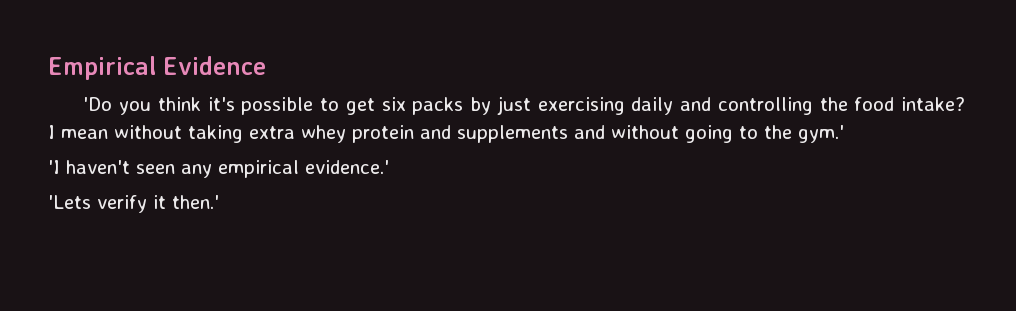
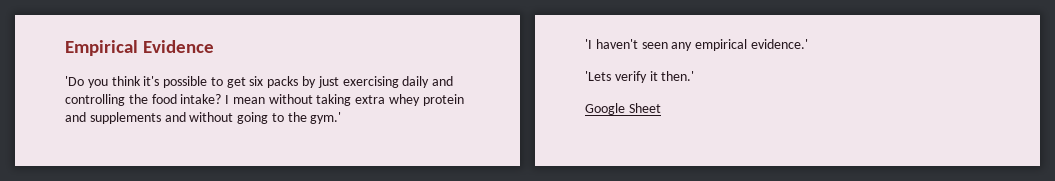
(219, 202) none -> [585,103,661,115] // Google Sheet

